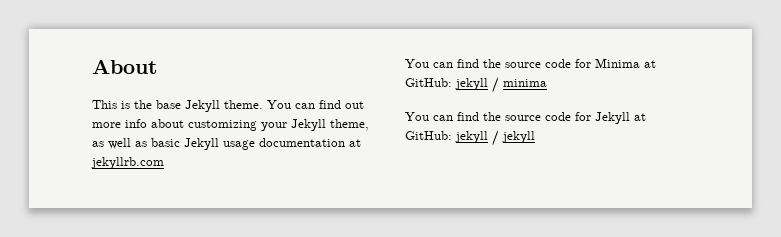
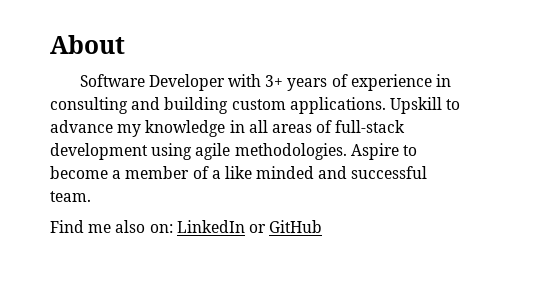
[92,100,364,112] [92,119,369,131] [92,138,361,150] [91,157,164,169] [405,58,656,68] [405,77,547,93] [405,112,646,124] [405,130,535,146] This is the base Jekyll theme. You can find out more info about customizing your Jekyll theme, as well as basic Jekyll usage documentation at jekyllrb.com // You can find the source code for Minima at GitHub: jekyll / minima // You can find the source code for Jekyll at GitHub: jekyll / jekyll -> [79,74,452,91] [50,97,461,114] [50,120,406,137] [50,143,417,160] [50,166,428,179] [50,191,91,202] [50,220,323,233] Software Developer with 3+ years of experience in consulting and building custom applications. Upskill to advance my knowledge in all areas of full-stack development using agile methodologies. Aspire to become a member of a like minded and successful team. // Find me also on: LinkedIn or GitHub

